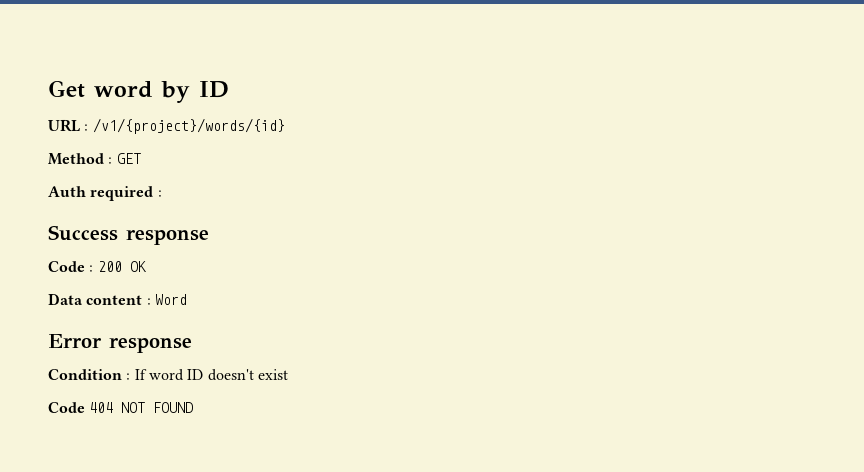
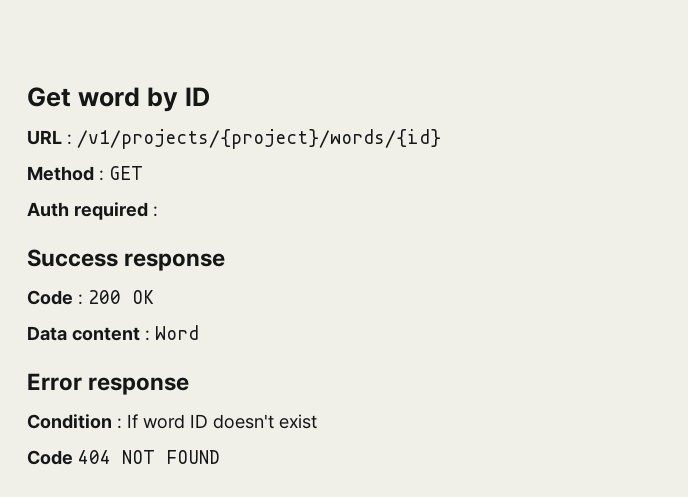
[92,118,285,134] /v1/{project}/words/{id} -> [77,129,441,149] /v1/projects/{project}/words/{id}

